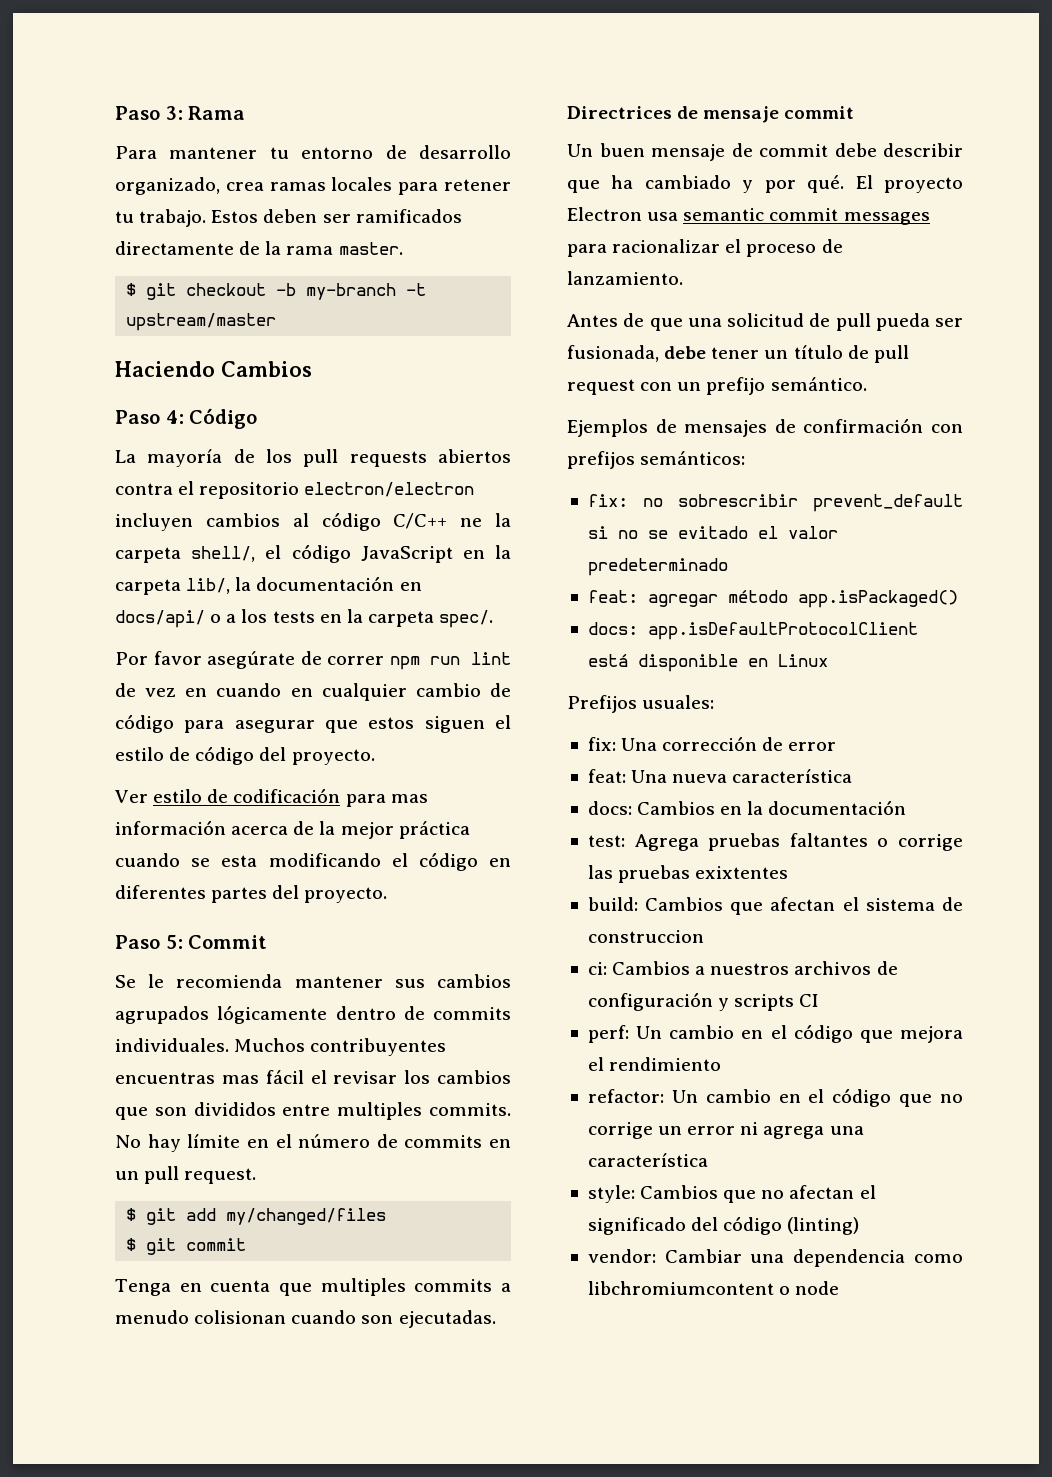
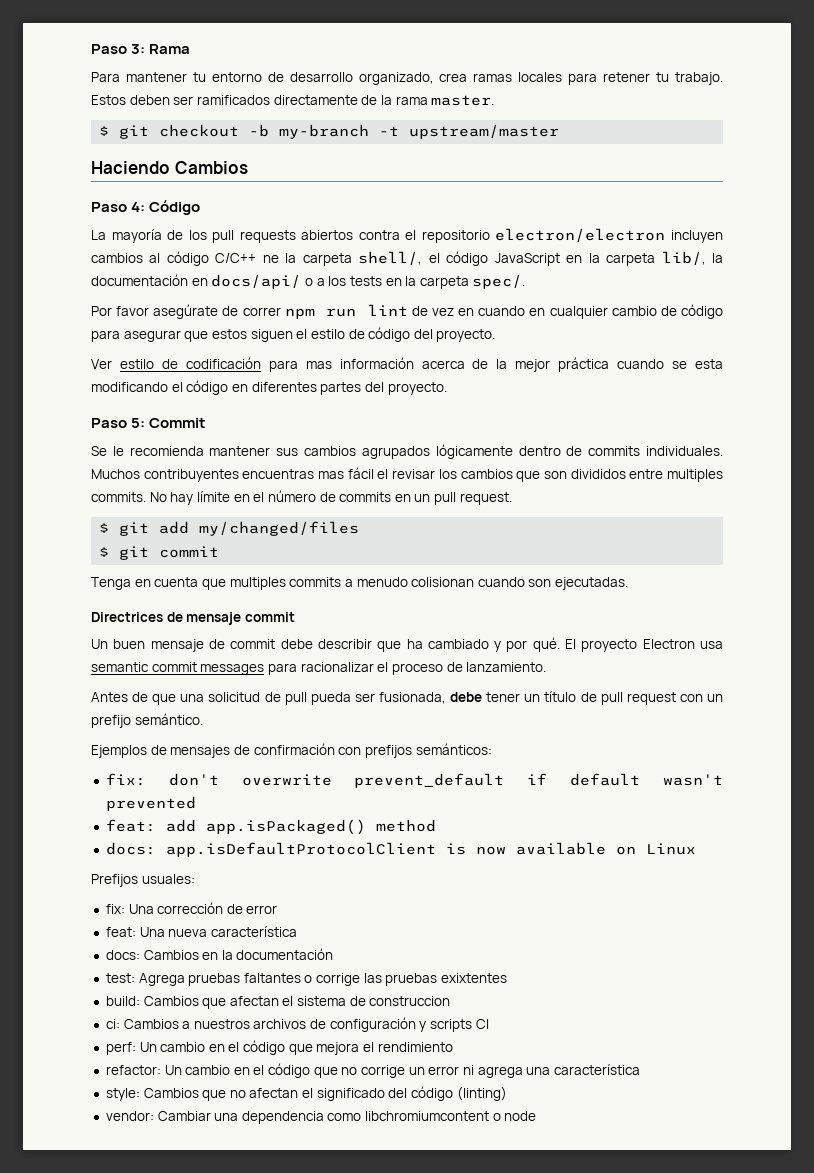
[642,494,963,512] [587,526,838,539] [587,558,728,576] [587,590,788,607] no sobrescribir prevent_default si no se evitado el valor predeterminado // feat: agregar método -> [168,773,723,788] [105,796,196,811] [105,819,196,832] don't overwrite prevent_default if default wasn't prevented // feat: add
(958, 599) none -> [375,819,436,832] method
[587,654,768,672] está disponible en -> [445,842,636,855] is now available on

